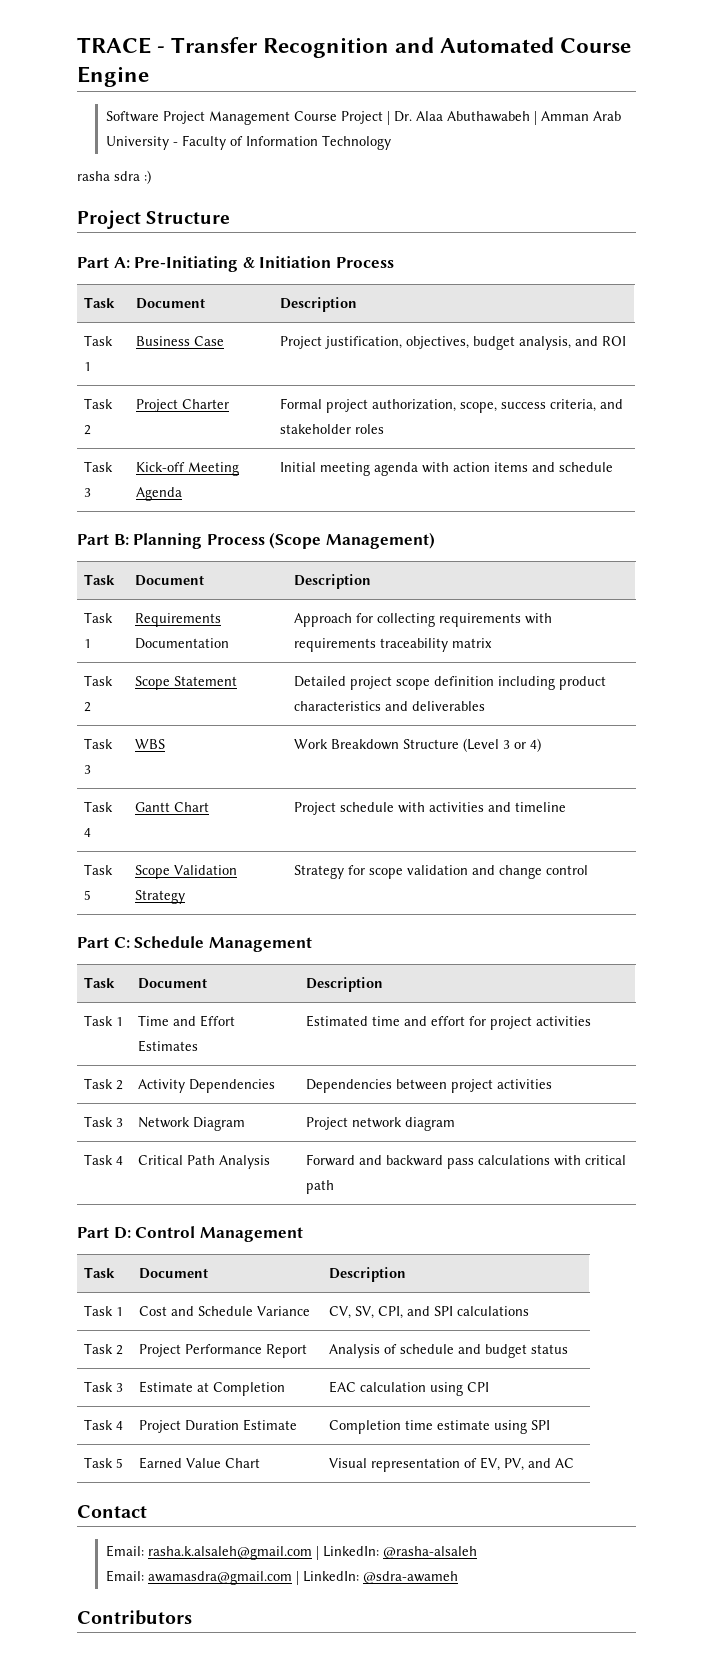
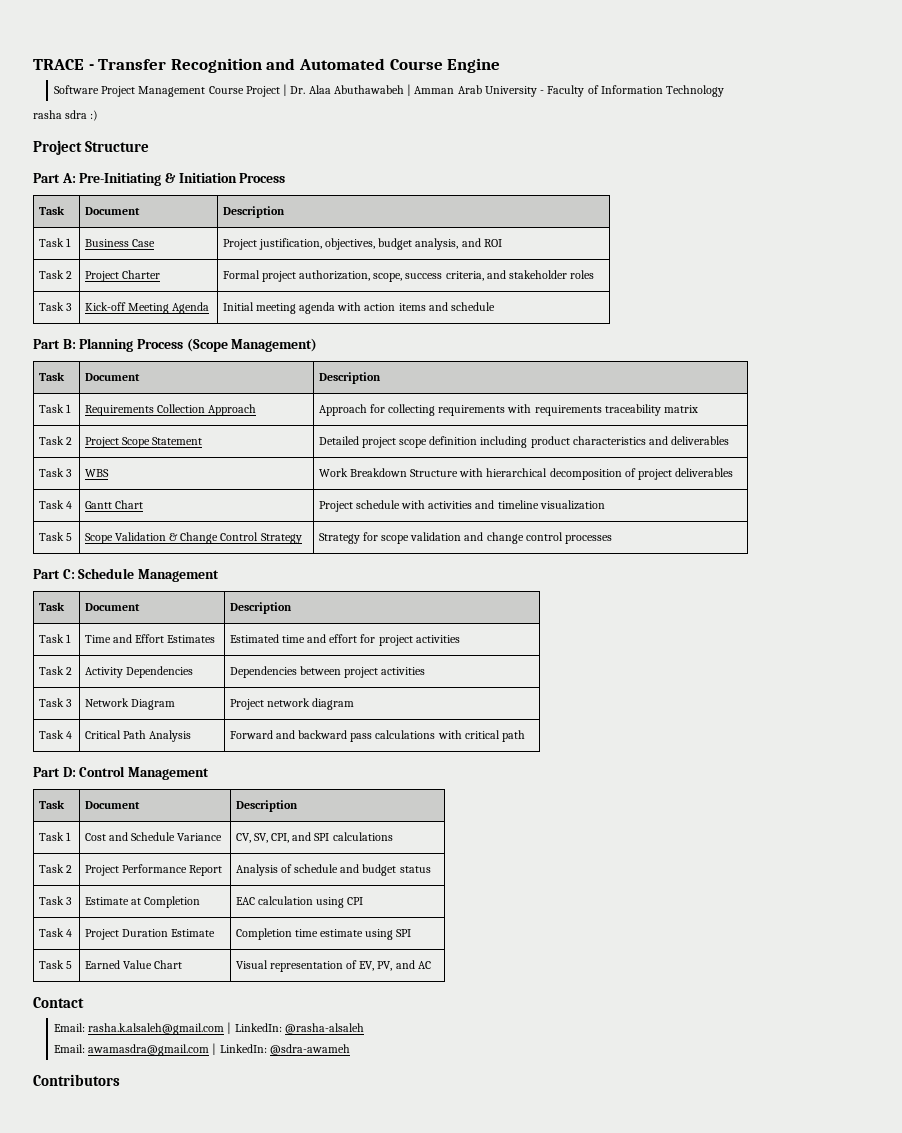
[135,638,230,649] Documentation -> [156,404,257,416] Collection Approach
(92, 707) none -> [84,437,119,448] Project
[463,738,542,752] (Level 3 or 4) -> [459,468,734,480] with hierarchical decomposition of project deliverables
(567, 807) none -> [539,500,605,510] visualization
(238, 870) none -> [169,532,259,544] & Change Control
(589, 870) none -> [565,535,613,544] processes

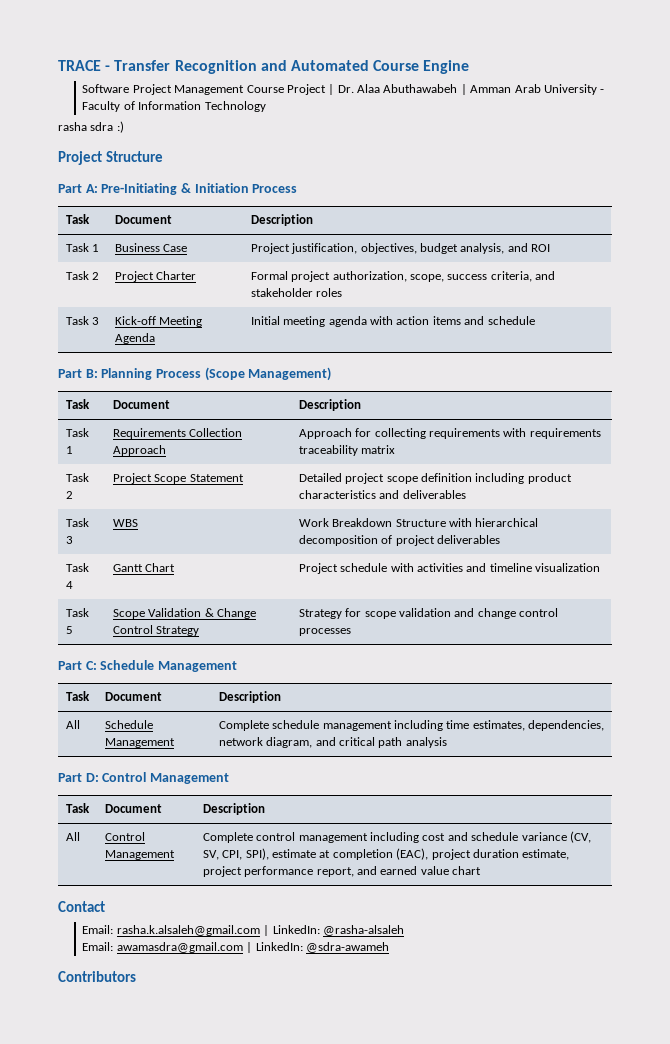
[38,634,71,643] [84,634,216,643] [229,634,460,646] [38,666,72,675] [84,666,193,678] [229,666,426,678] [38,698,72,707] [84,698,175,710] [229,698,355,710] [38,730,72,739] [84,730,192,742] [229,730,462,742] Task 1 | Time and Effort Estimates | Estimated time and effort for project activities // Task 2 | Activity Dependencies | Dependencies between project activities // Task 3 | Network Diagram | Project network diagram // Task 4 | Critical Path Analysis | Forward and backward pass calculations with -> [65,720,80,729] [104,720,153,729] [104,738,175,748] [218,720,605,731] [218,737,336,748] All | Schedule Management | Complete schedule management including time estimates, dependencies, network diagram, and
(526, 736) none -> [405,737,447,748] analysis
[38,832,71,841] [84,832,223,841] [235,832,393,843] [38,864,72,873] [84,864,223,876] [235,864,431,876] [38,896,72,905] [84,896,201,908] [235,896,364,908] [38,928,72,937] [84,929,216,940] [235,928,412,940] [38,960,72,969] [84,960,183,969] [235,960,431,972] Task 1 | Cost and Schedule Variance | CV, SV, CPI, and SPI calculations // Task 2 | Project Performance Report | Analysis of schedule and budget status // Task 3 | Estimate at Completion | EAC calculation using CPI // Task 4 | Project Duration Estimate | Completion time estimate using SPI // Task 5 | Earned Value Chart | Visual representation of EV, PV, and AC -> [65,832,80,841] [104,832,145,841] [104,850,175,860] [202,831,591,843] [202,848,570,860] [202,866,482,877] All | Control Management | Complete control management including cost and schedule variance (CV, SV, CPI, SPI), estimate at completion (EAC), project duration estimate, project performance report, and earned value chart

